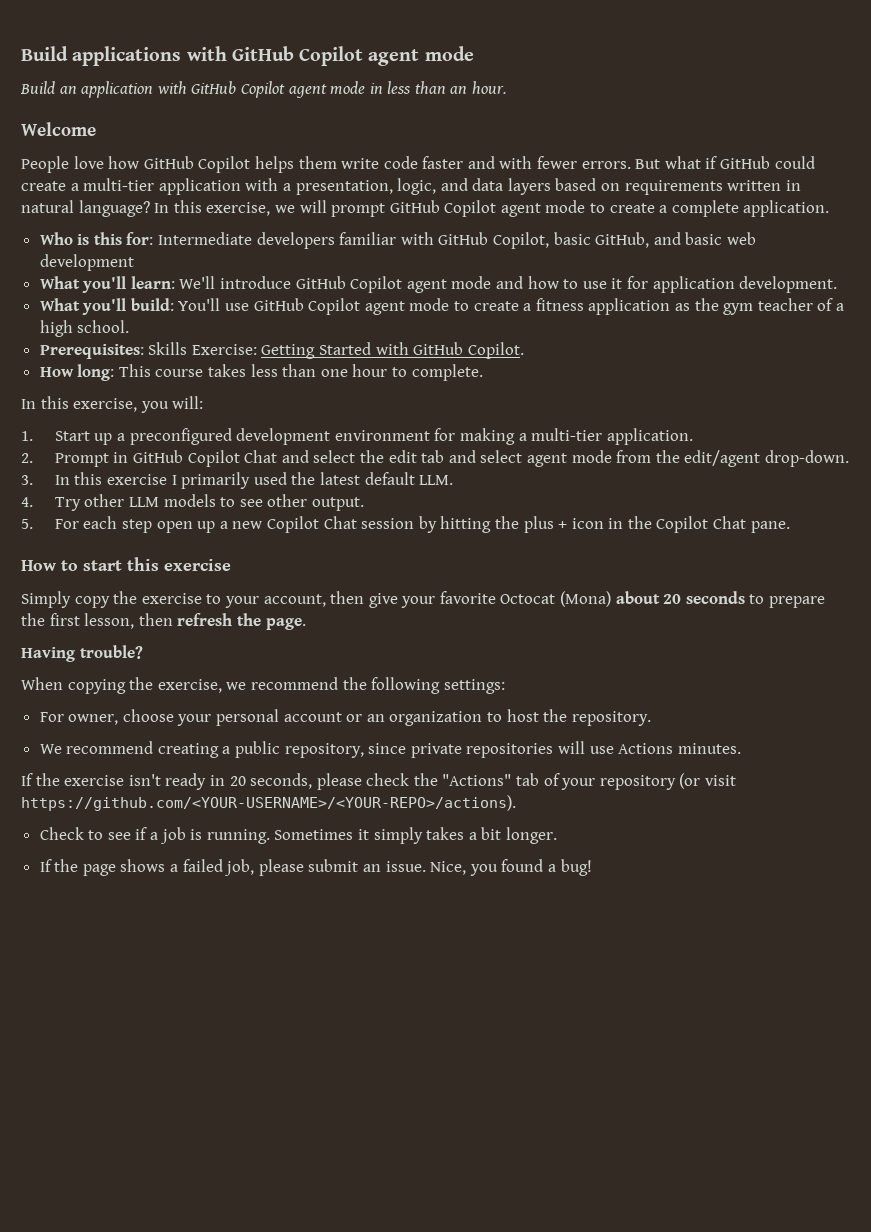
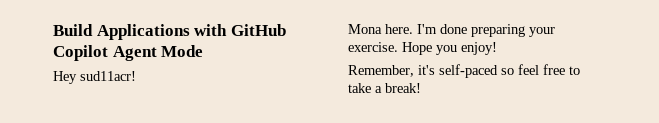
[21,46,474,66] [20,81,508,98] [21,122,96,136] [21,156,815,173] [21,178,801,195] [21,200,830,217] [39,232,756,249] [39,254,134,271] [39,276,838,293] [39,298,844,315] [39,320,130,337] [39,342,524,359] [39,364,483,381] [21,396,204,413] [21,428,693,445] [21,450,849,467] [21,472,454,489] [21,494,364,511] [21,516,790,533] [21,557,231,571] [21,591,826,608] [21,613,306,630] [21,645,143,662] [21,677,505,694] [39,709,651,726] [39,741,741,758] [21,773,737,790] [21,795,516,811] [39,827,557,844] [39,859,592,876] Build applications with GitHub Copilot agent mode // Build an application with GitHub Copilot agent mode in less than an hour. // Welcome // People love how GitHub Copilot helps them write code faster and with fewer errors. But what if GitHub could create a multi-tier application with a presentation, logic, and data layers based on requirements written in natural language? In this exercise, we will prompt GitHub Copilot agent mode to create a complete application. // Who is this for: Intermediate developers familiar with GitHub Copilot, basic GitHub, and basic web development // What you'll learn: We'll introduce GitHub Copilot agent mode and how to use it for application development. // What you'll build: You'll use GitHub Copilot agent mode to create a fitness application as the gym teacher of a high school. // Prerequisites: Skills Exercise: Getting Started with GitHub Copilot. // How long: This course takes less than one hour to complete. // In this exercise, you will: // 1. Start up a preconfigured development environment for making a multi-tier application. // 2. Prompt in GitHub Copilot Chat and select the edit tab and select agent mode from the edit/agent drop-down. // 3. In this exercise I primarily used the latest default LLM. // 4. Try other LLM models to see other output. // 5. For each step open up a new Copilot Chat session by hitting the plus + icon in the Copilot Chat pane. // How to start this exercise // Simply copy the exercise to your account, then give your favorite Octocat (Mona) about 20 seconds to prepare the first lesson, then refresh the page. // Having trouble? // When copying the exercise, we recommend the following settings: // For owner, choose your personal account or an organization to host the repository. // We recommend creating a public repository, since private repositories will use Actions minutes. // If the exercise isn't ready in 20 seconds, please check the "Actions" tab of your repository (or visit https://github.com/<YOUR-USERNAME>/<YOUR-REPO>/actions). // Check to see if a job is running. Sometimes it simply takes a bit longer. // If the page shows a failed job, please submit an issue. Nice, you found a bug! -> [53,24,286,40] [53,45,204,61] [53,71,136,84] [348,24,555,37] [348,42,497,55] [348,64,580,78] [348,83,421,93] Build Applications with GitHub Copilot Agent Mode // Hey sud11acr! // Mona here. I'm done preparing your exercise. Hope you enjoy! // Remember, it's self-paced so feel free to take a break!

